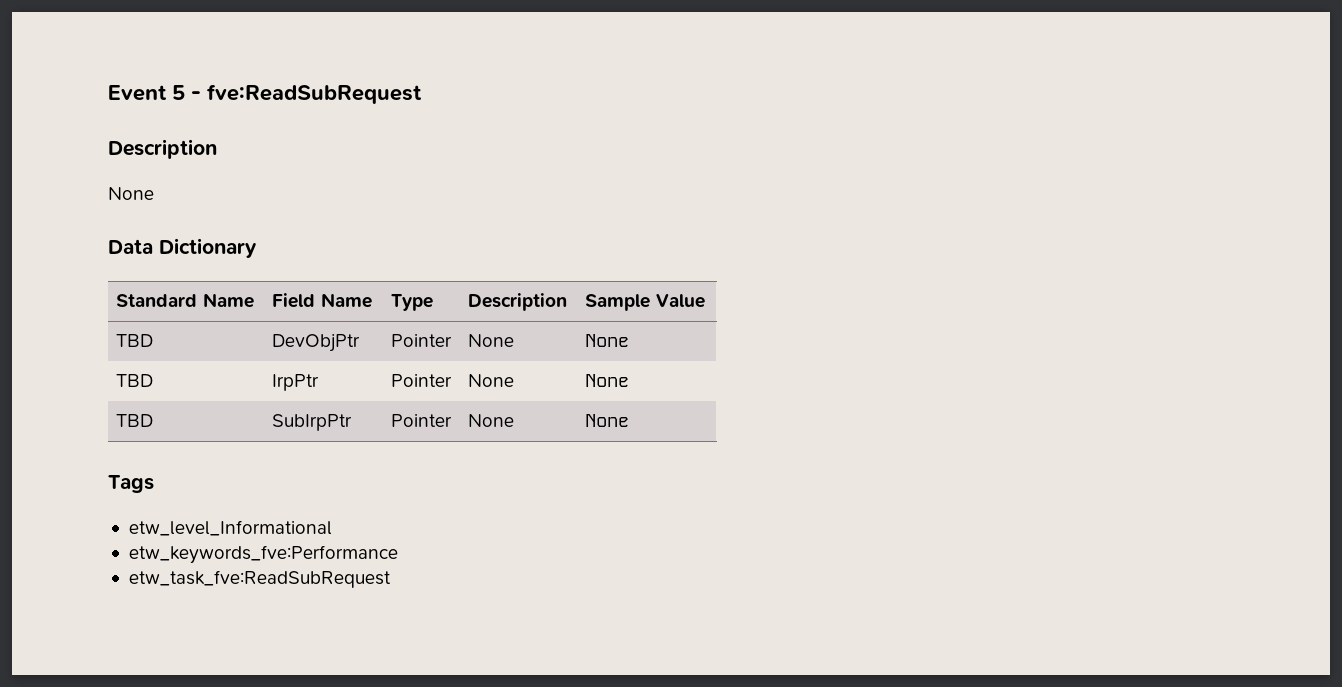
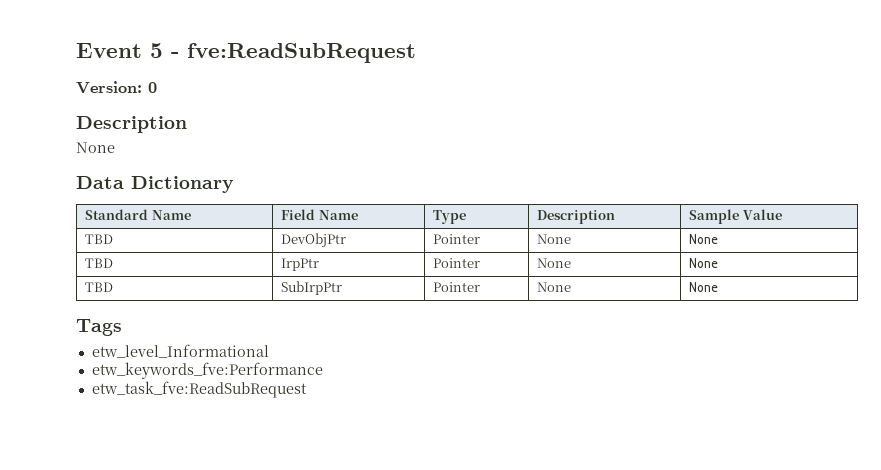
(422, 94) none -> [76,81,157,94] // Version: 0

